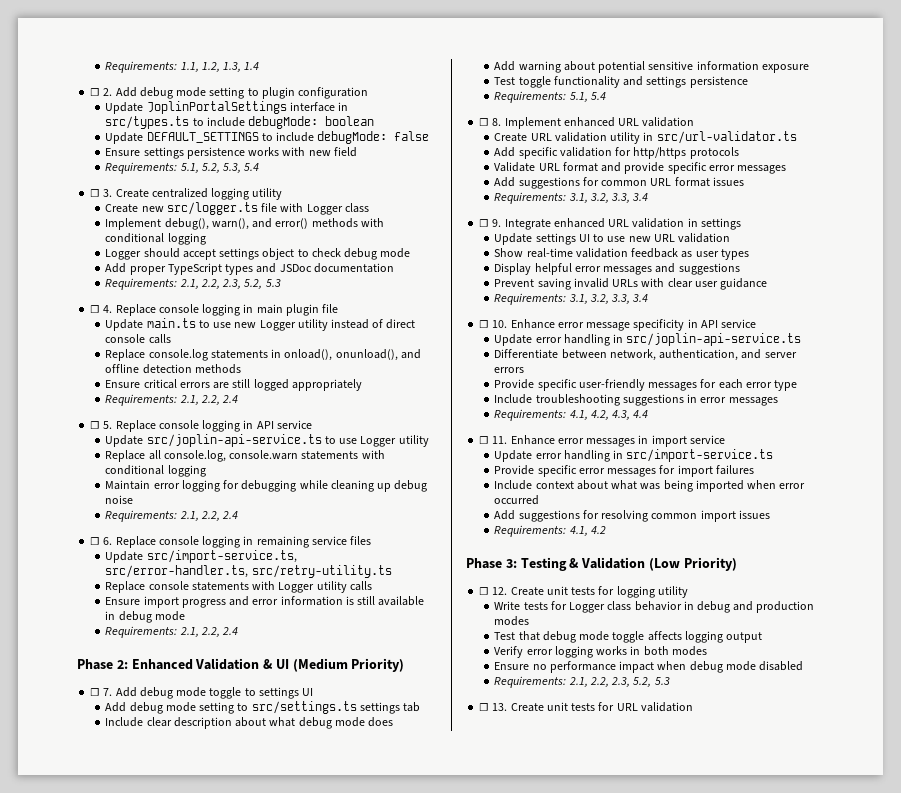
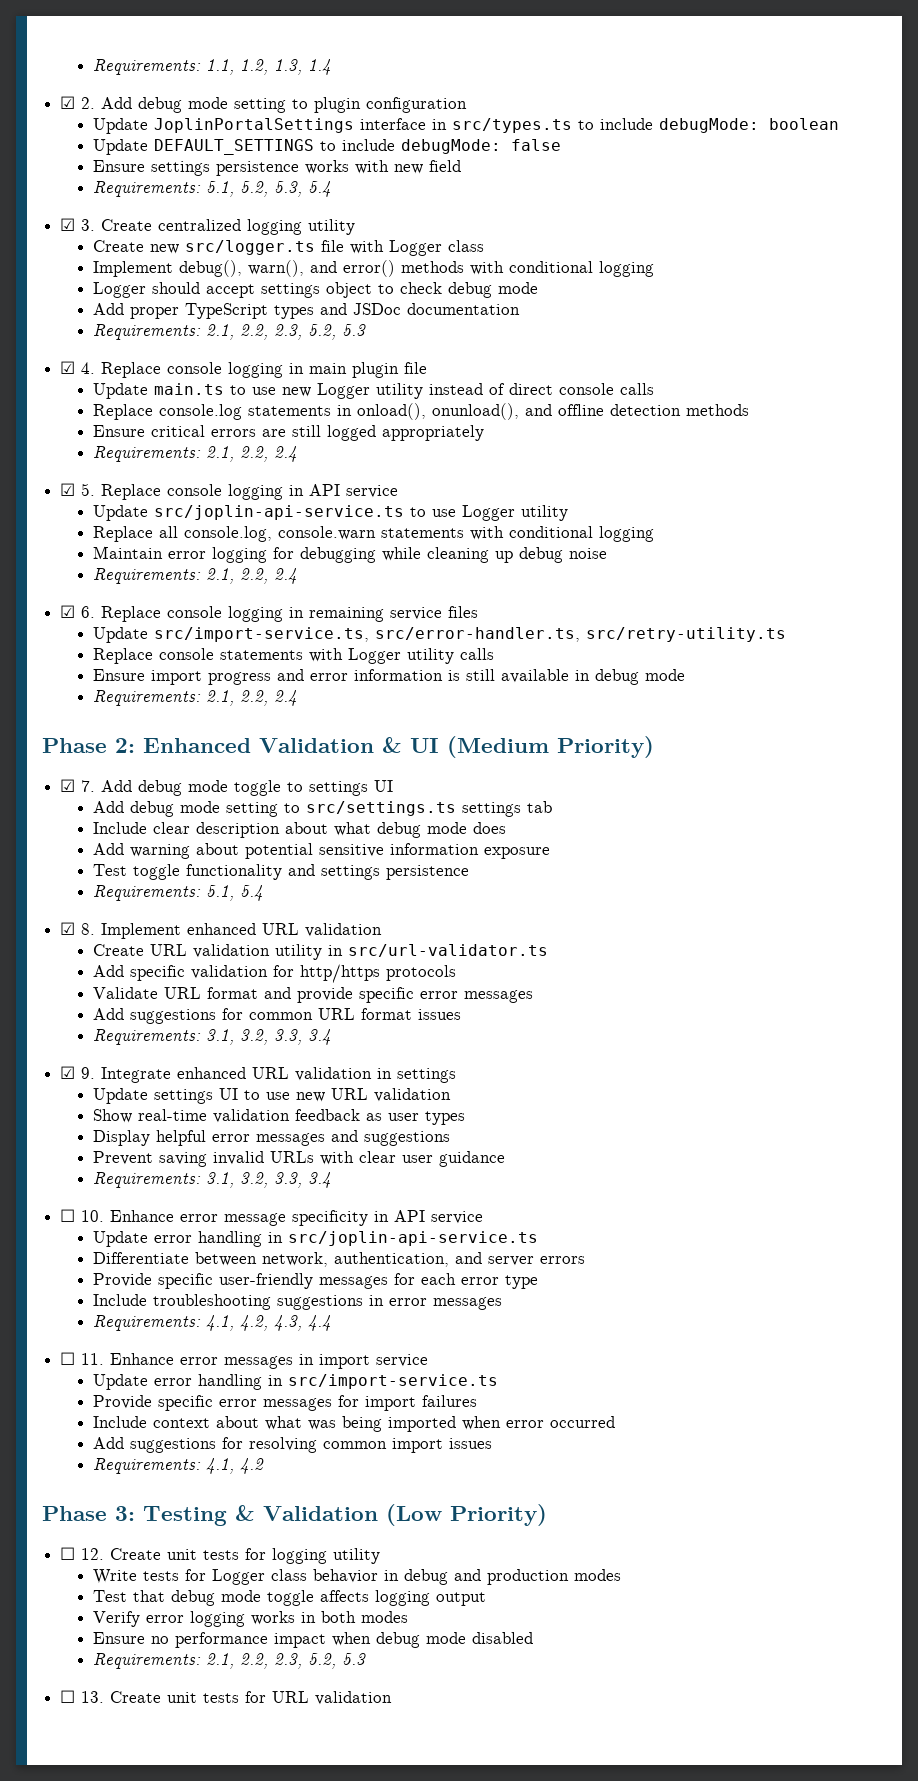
[90,88,101,96] ☐ -> [60,96,76,109] ☑
[90,189,101,197] ☐ -> [60,218,76,231] ☑
[90,305,101,313] ☐ -> [60,361,76,374] ☑
[90,421,101,429] ☐ -> [60,483,76,496] ☑
[90,537,101,545] ☐ -> [60,605,76,618] ☑
[90,688,101,696] ☐ -> [60,779,76,792] ☑
[479,118,490,126] ☐ -> [60,922,76,935] ☑
[479,219,490,227] ☐ -> [60,1066,76,1079] ☑

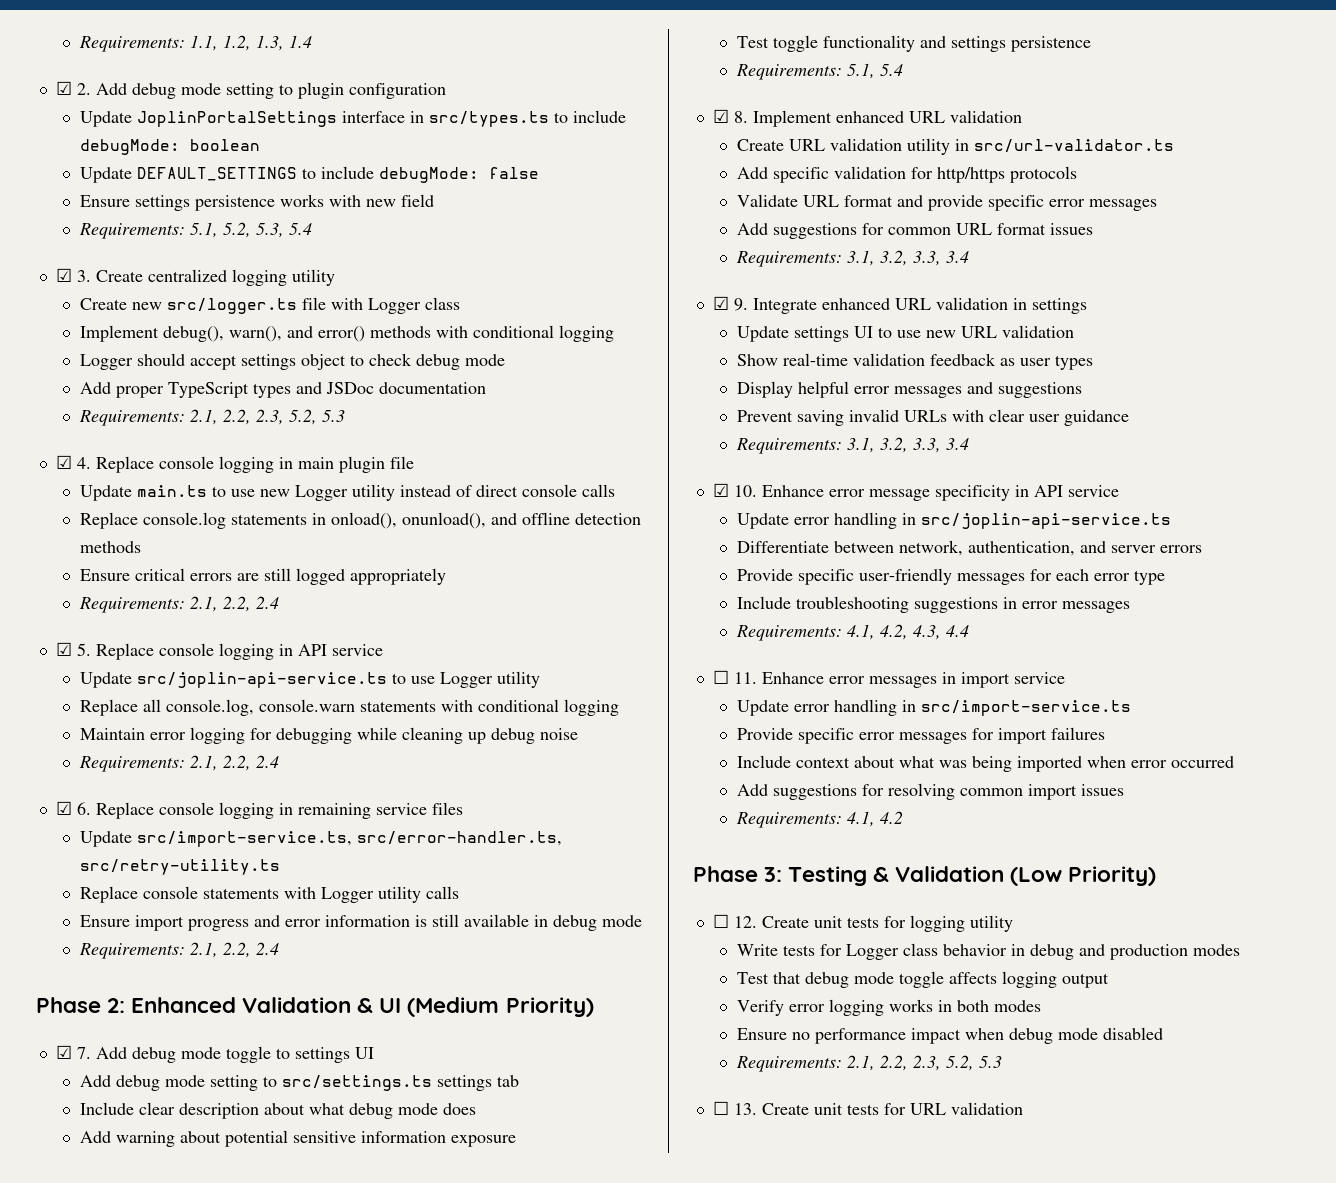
[60,1209,76,1222] ☐ -> [712,483,729,497] ☑

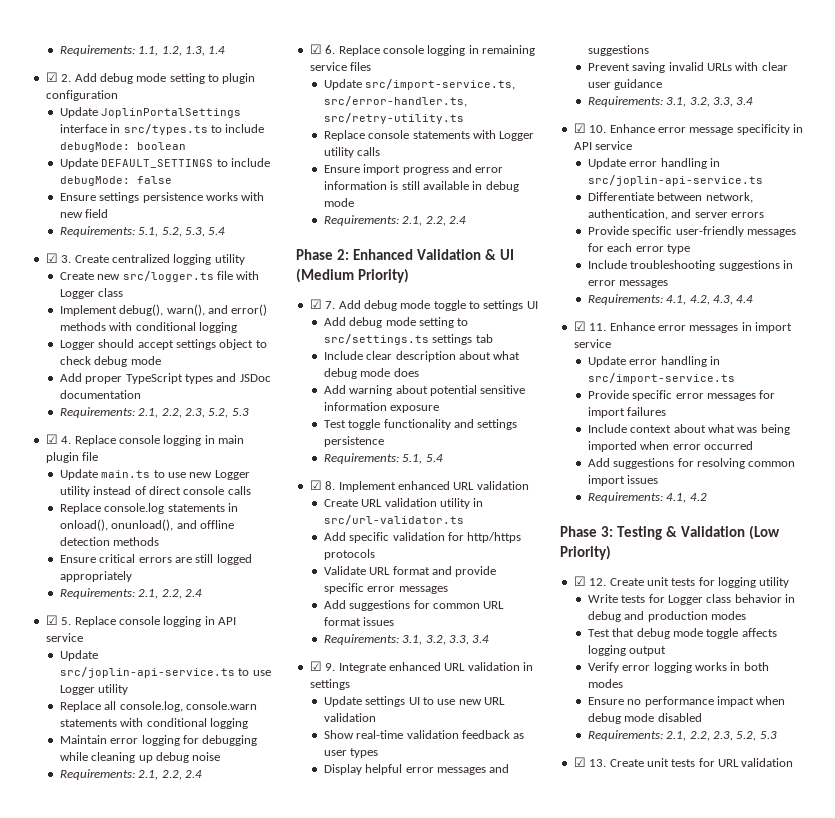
[712,670,729,684] ☐ -> [573,321,586,331] ☑
[712,914,729,928] ☐ -> [573,576,586,586] ☑
[712,1101,729,1115] ☐ -> [573,757,586,767] ☑

